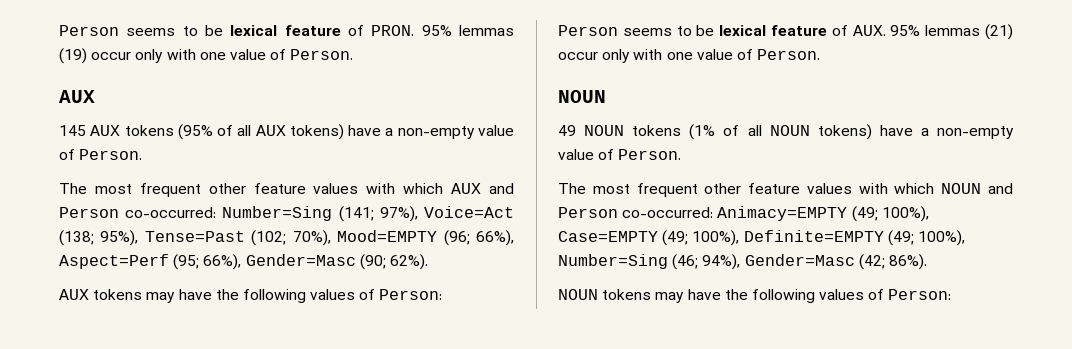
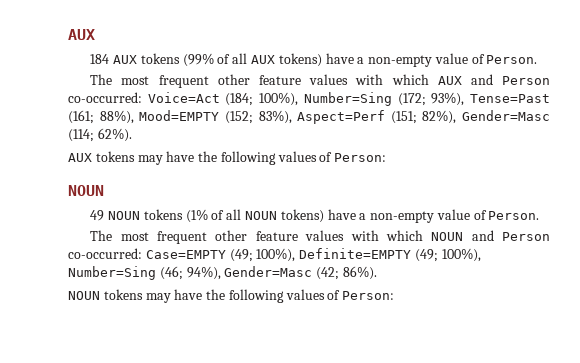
[59,25,514,36] [59,48,354,64] Person seems to be lexical feature of PRON. 95% lemmas (19) occur only with one value of Person. // -> (68, 34) none
[59,124,213,140] 145 AUX tokens (95% -> [90,53,214,67] 184 AUX tokens (99%
[222,206,514,222] [59,230,514,246] [59,254,386,270] Number=Sing (141; 97%), Voice=Act (138; 95%), Tense=Past (102; 70%), Mood=EMPTY (96; 66%), Aspect=Perf (95; 66%), Gender=Masc (90; -> [147,92,550,106] [68,110,550,124] [68,129,94,142] Voice=Act (184; 100%), Number=Sing (172; 93%), Tense=Past (161; 88%), Mood=EMPTY (152; 83%), Aspect=Perf (151; 82%), Gender=Masc (114;
[558,24,1013,40] [558,49,821,63] // Person seems to be lexical feature of AUX. 95% lemmas (21) occur only with one value of Person. -> (387, 157) none
[717,206,929,222] Animacy=EMPTY (49; 100%), -> (142, 253) none

